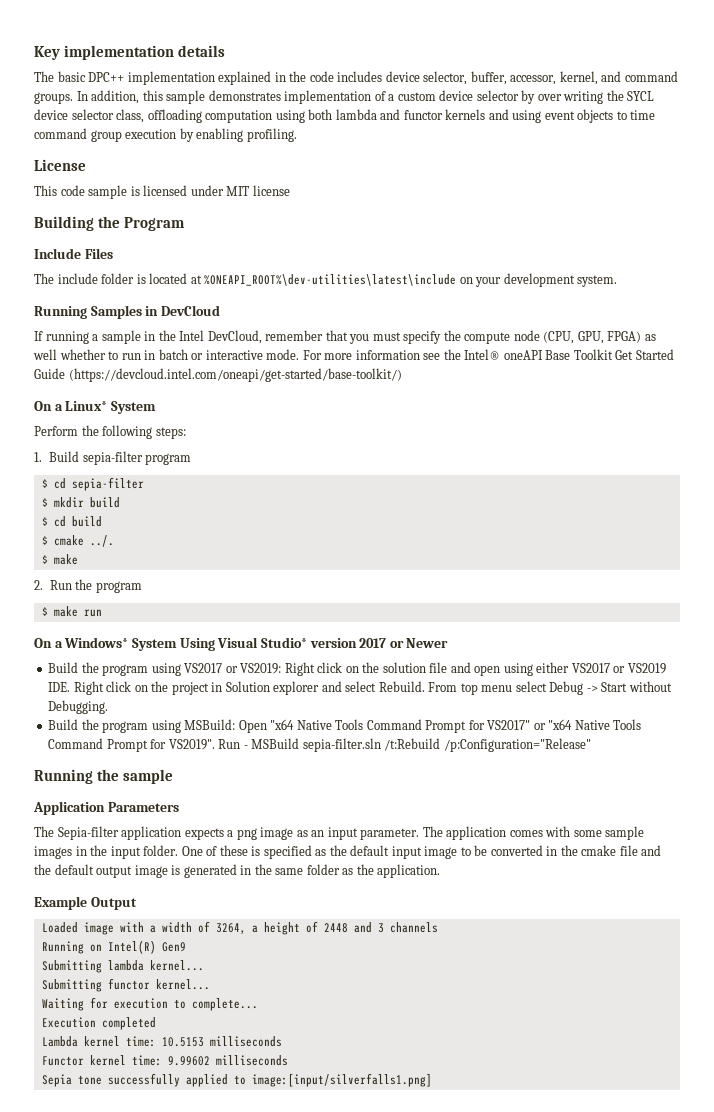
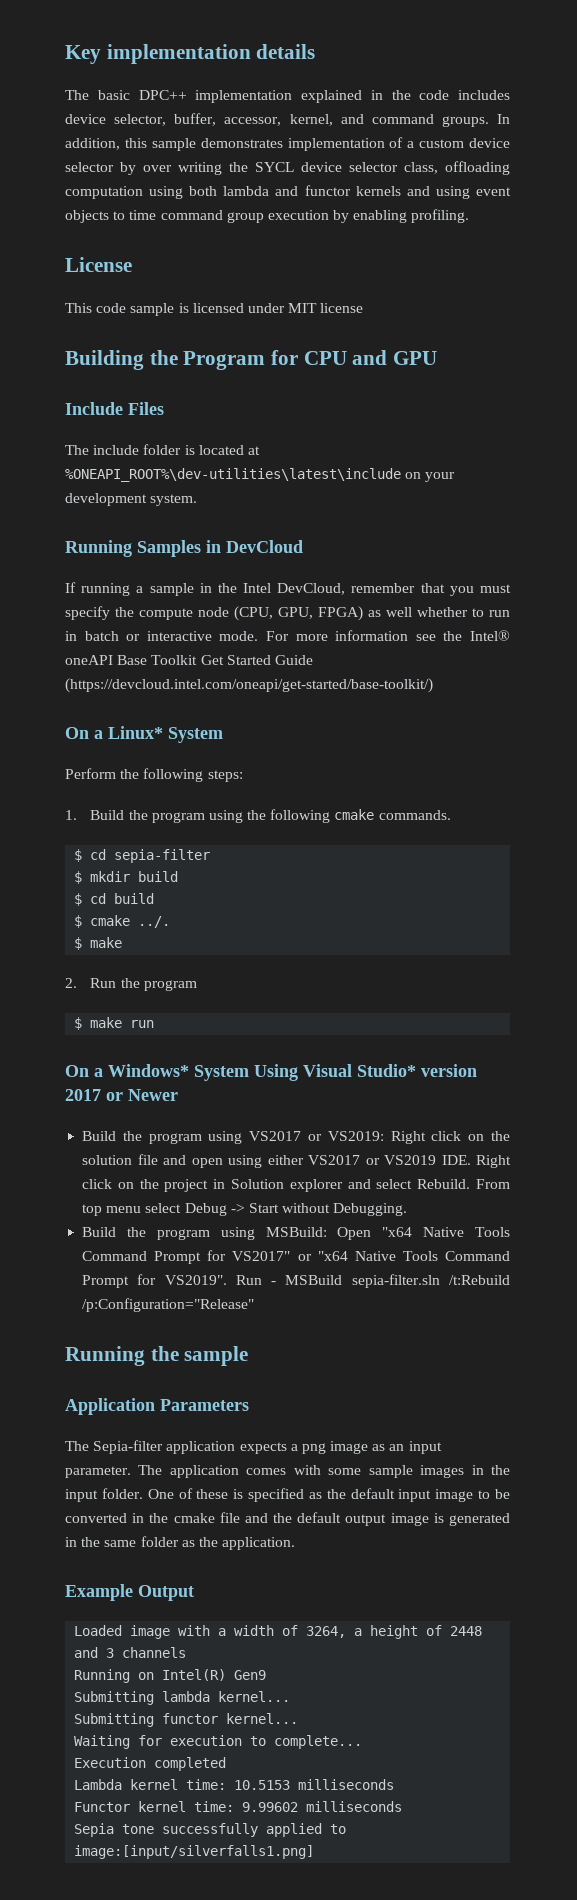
(185, 224) none -> [271,350,438,365] for CPU and GPU
[82,451,192,465] sepia-filter program -> [128,809,451,823] the program using the following cmake commands.

